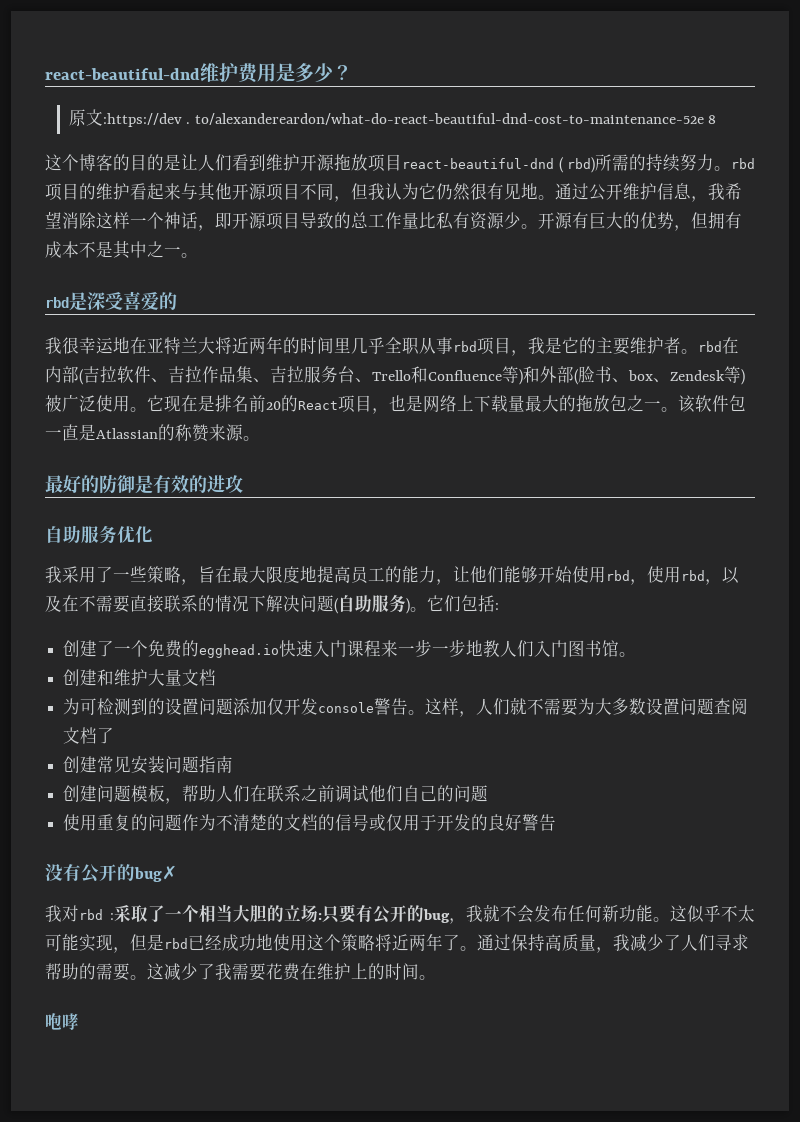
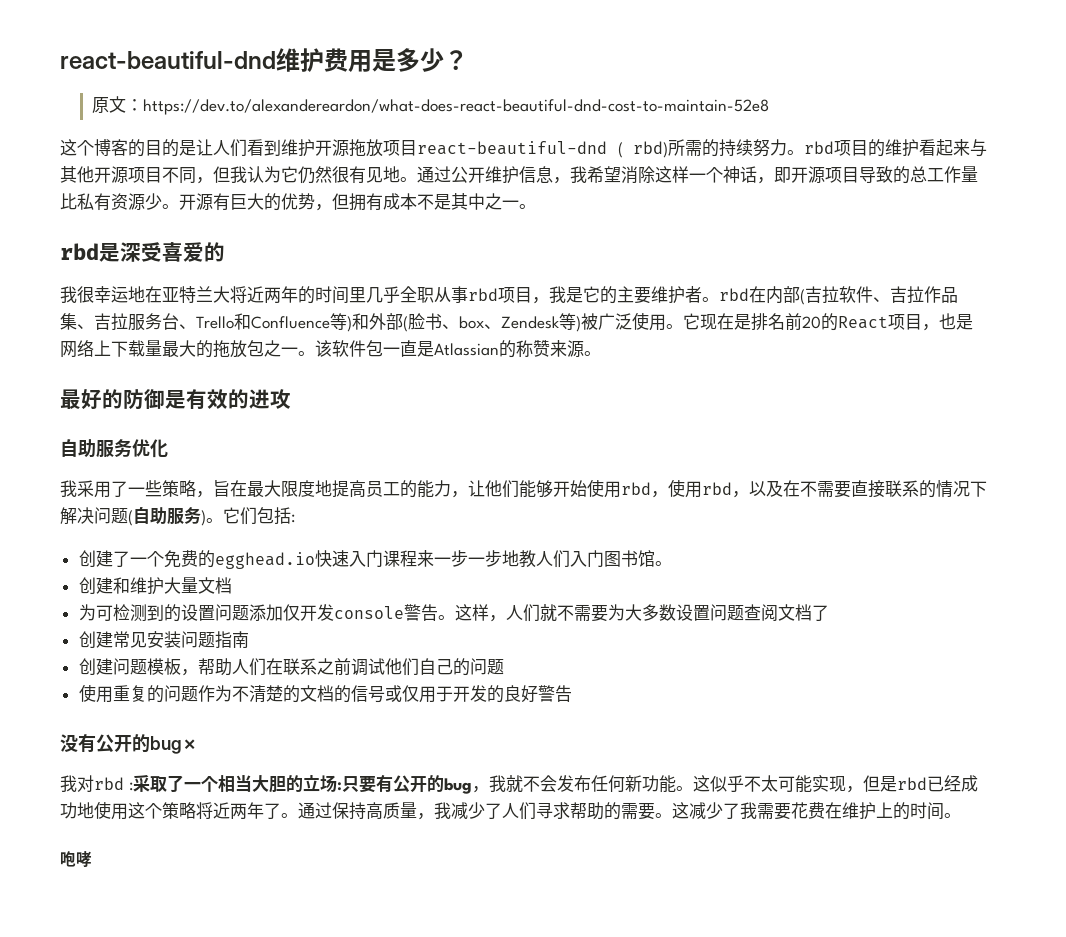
[102,113,717,127] :https://dev . to/alexandereardon/what-do-react-beautiful-dnd-cost-to-maintenance-52e 8 -> [126,99,770,115] ：https://dev.to/alexandereardon/what-does-react-beautiful-dnd-cost-to-maintain-52e8

